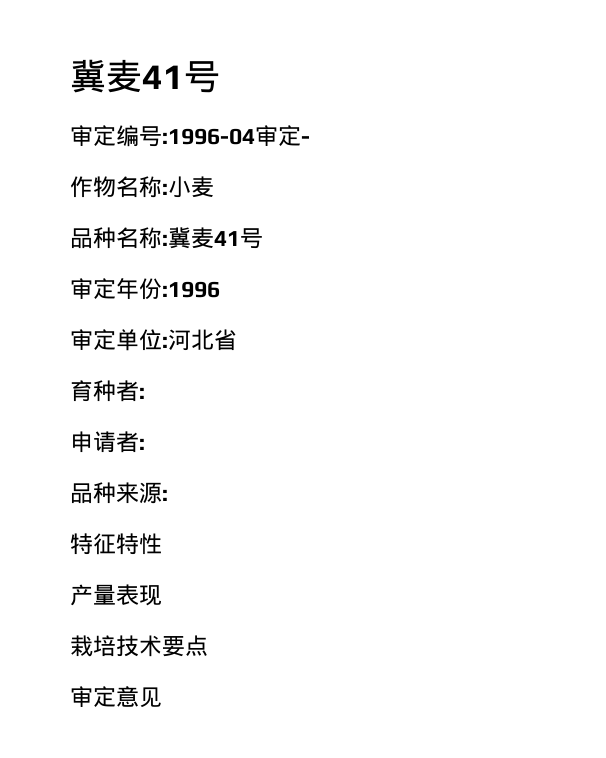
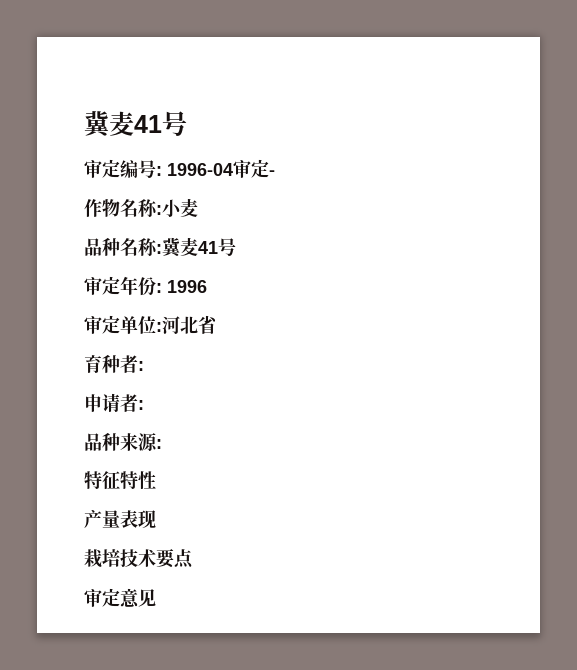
[162,128,255,145] :1996-04 -> [156,163,233,176] : 1996-04
[162,281,220,298] :1996 -> [156,280,207,293] : 1996

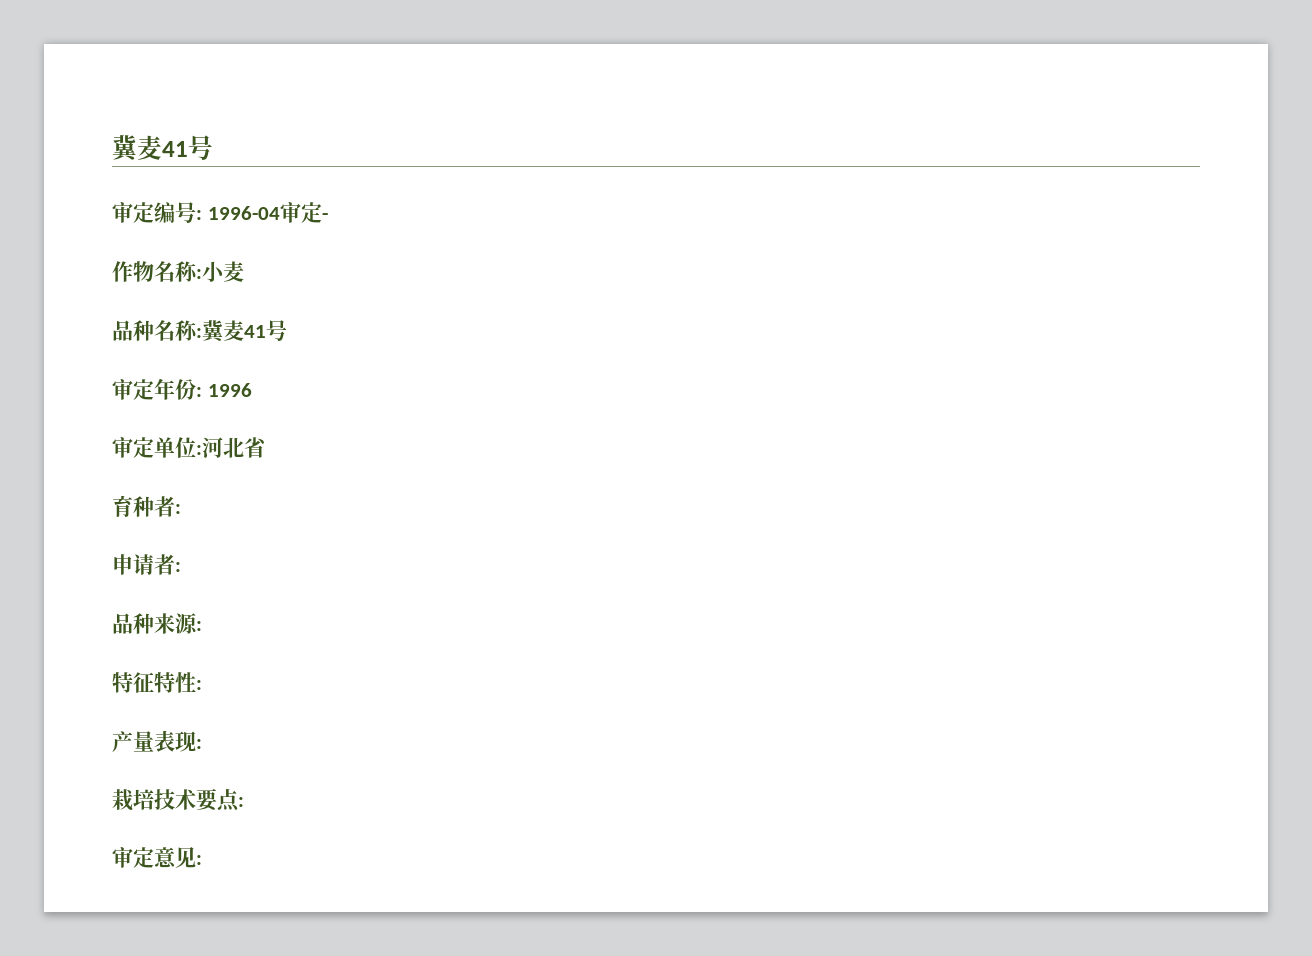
(156, 480) none -> [196,680,202,690] :
(156, 519) none -> [196,739,202,749] :
(194, 559) none -> [238,797,244,807] :
(156, 598) none -> [196,855,202,865] :

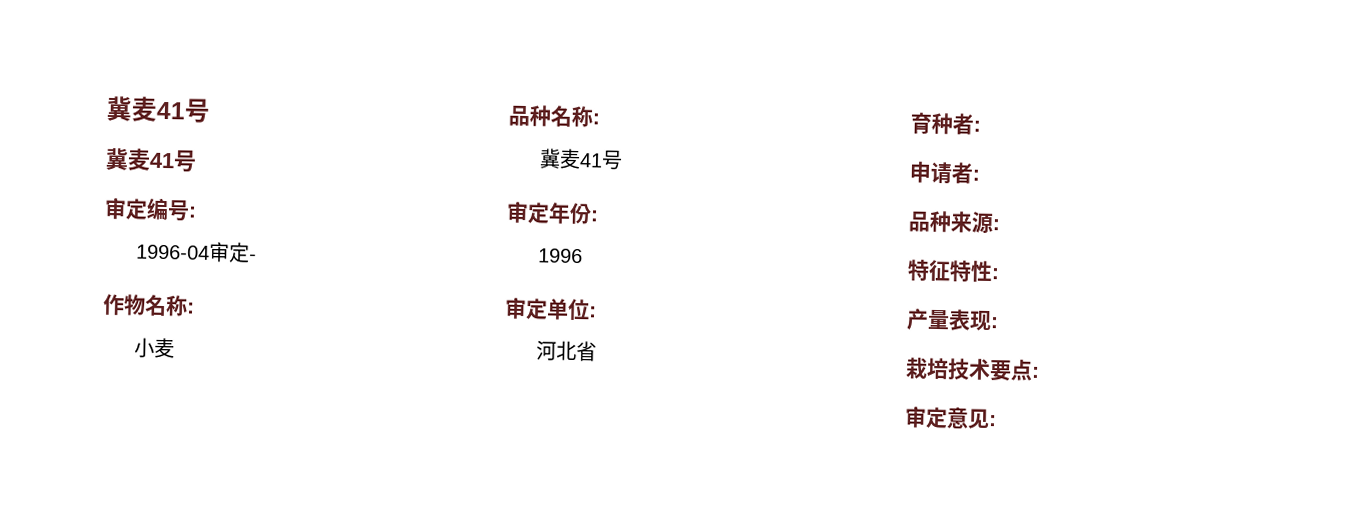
[112,135,213,162] 冀麦41号 -> [106,95,211,123] [105,147,197,173] 冀麦41号 // 冀麦41号
(202, 215) none -> (197, 212) //
(202, 274) none -> (195, 308) //
(202, 333) none -> (600, 119) //
(202, 392) none -> (599, 216) //
(202, 450) none -> (597, 312) //

